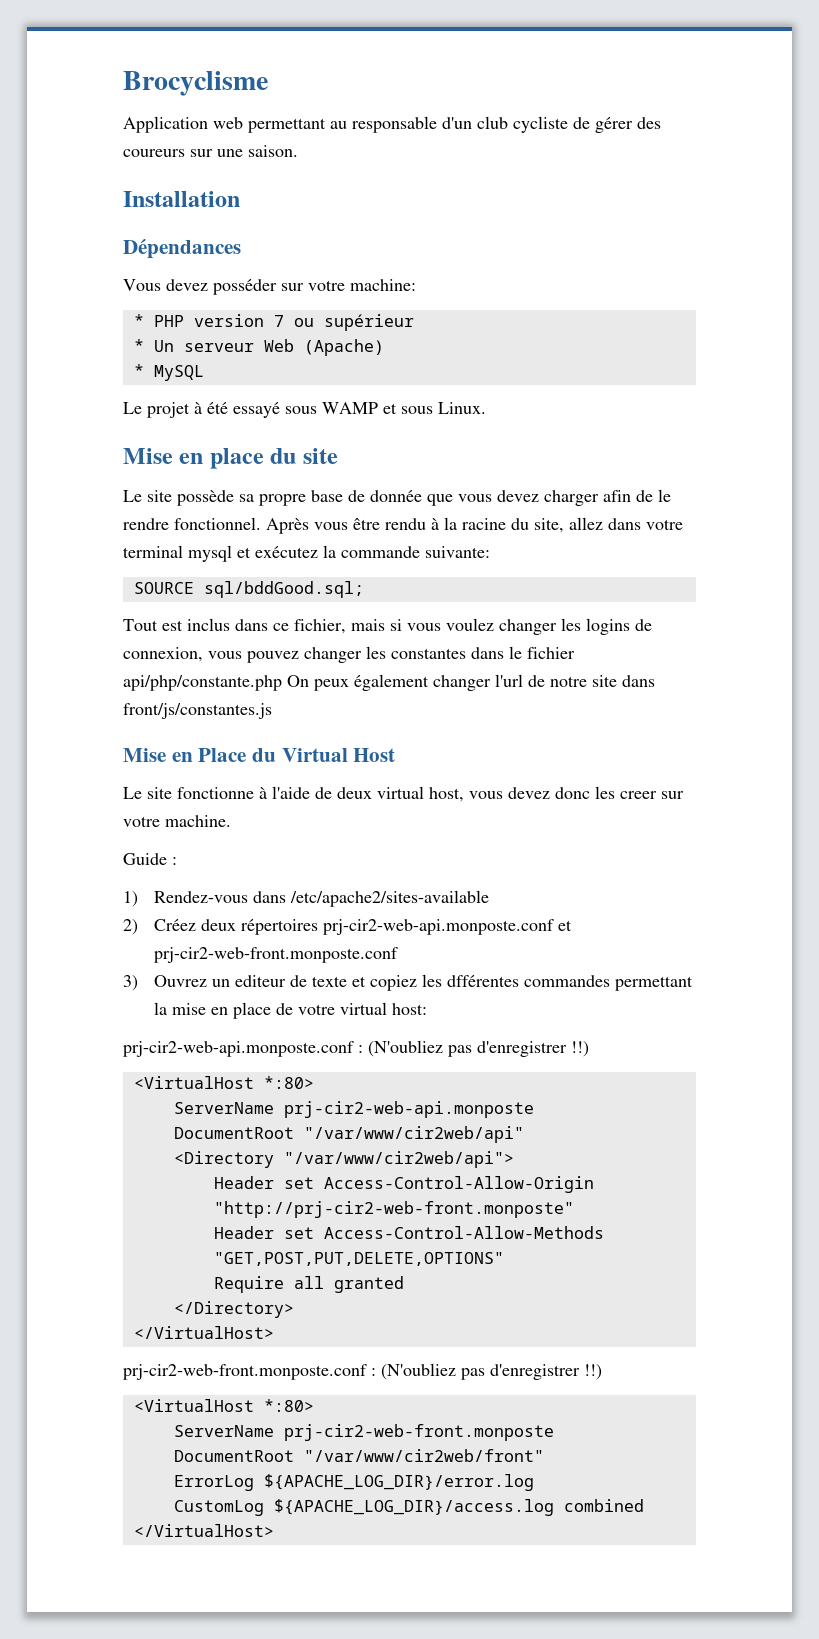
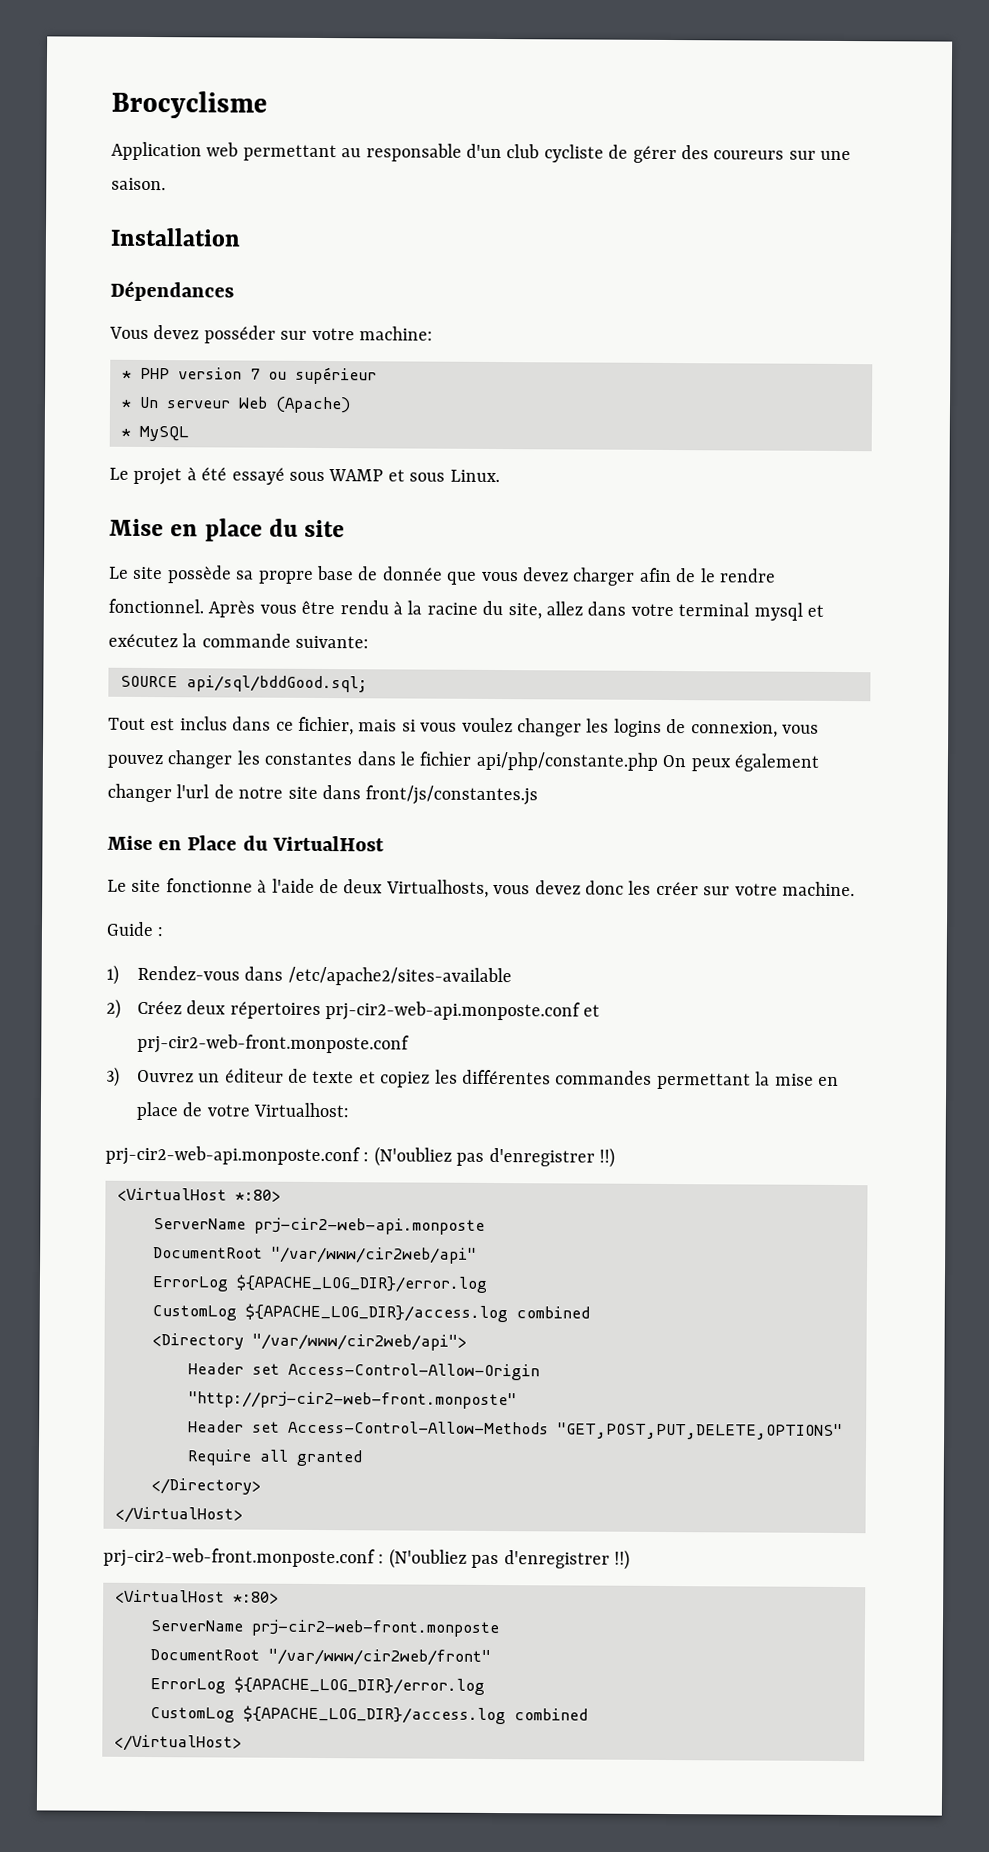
[203,581,364,598] sql/bddGood.sql; -> [186,675,368,693] api/sql/bddGood.sql;
[281,748,396,762] Virtual Host -> [271,835,384,852] VirtualHost
[377,786,464,802] virtual host, -> [385,879,489,898] Virtualhosts,
[620,791,657,799] creer -> [655,881,699,896] créer
[234,975,286,987] editeur -> [224,1068,284,1083] éditeur
[446,975,519,987] dfférentes -> [462,1069,552,1085] différentes
[339,1002,427,1015] virtual host: -> [253,1102,350,1118] Virtualhost:
(524, 1134) none -> [152,1274,487,1293] [152,1303,590,1323] // ErrorLog ${APACHE_LOG_DIR}/error.log // CustomLog ${APACHE_LOG_DIR}/access.log combined

